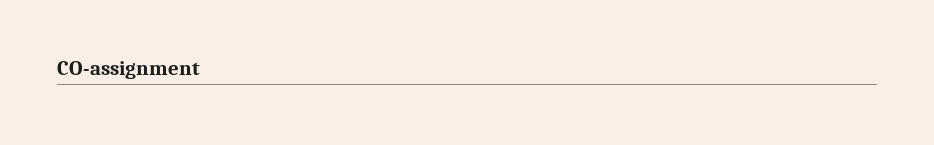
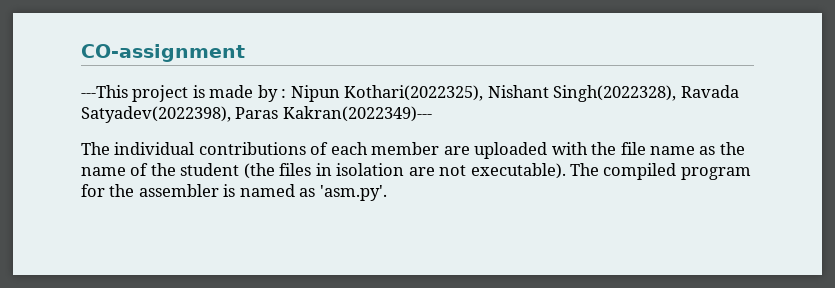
(200, 70) none -> [81,85,739,102] [81,106,432,123] [81,142,745,159] [81,163,751,180] [81,184,387,201] // ---This project is made by : Nipun Kothari(2022325), Nishant Singh(2022328), Ravada Satyadev(2022398), Paras Kakran(2022349)--- // The individual contributions of each member are uploaded with the file name as the name of the student (the files in isolation are not executable). The compiled program for the assembler is named as 'asm.py'.

